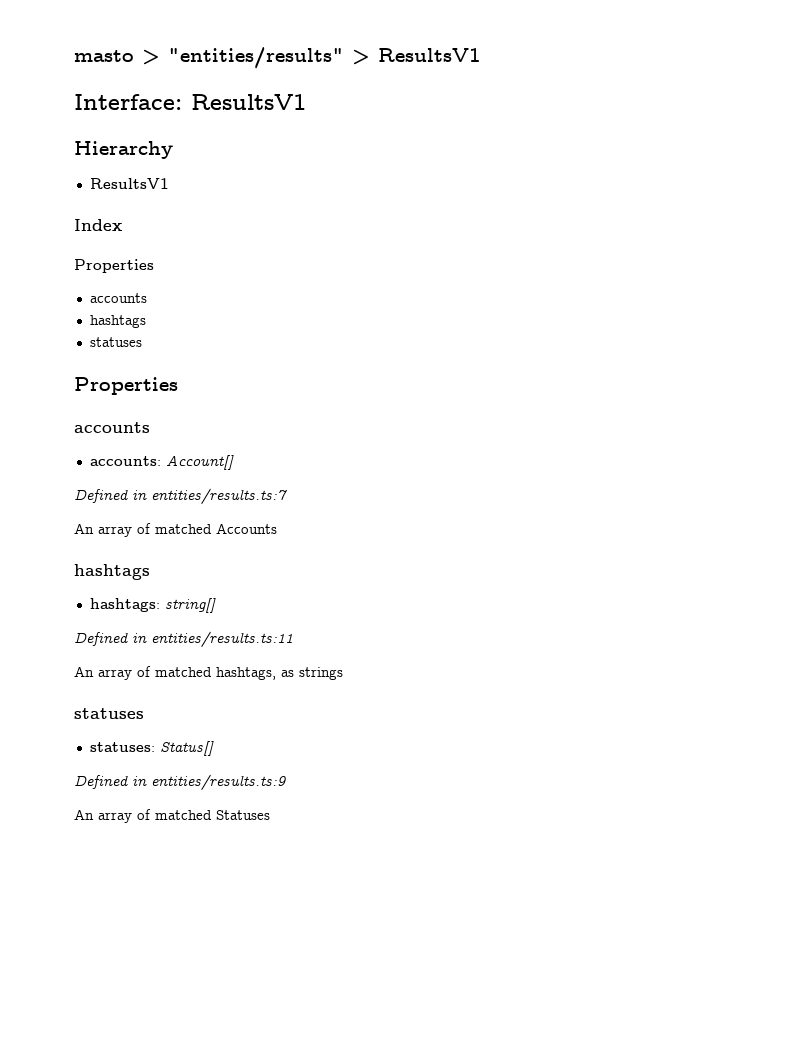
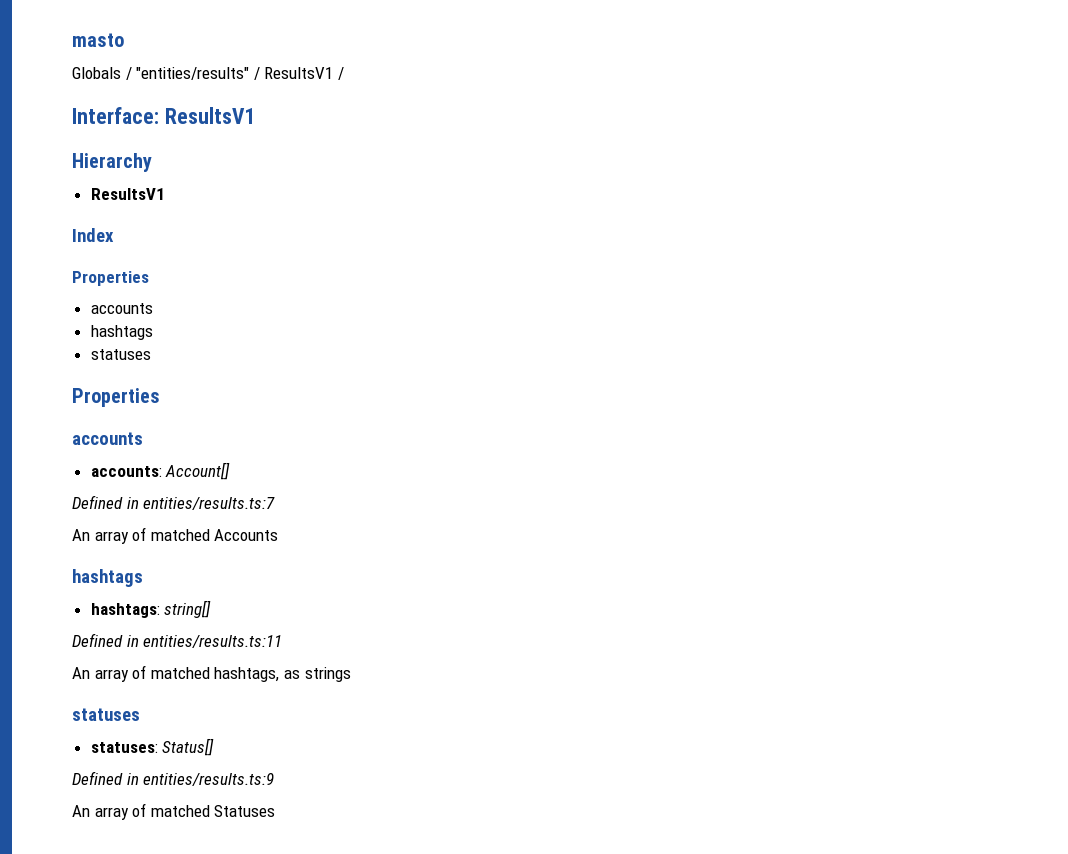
[142,47,481,69] > "entities/results" > ResultsV1 -> [72,67,344,80] // Globals / "entities/results" / ResultsV1 /

